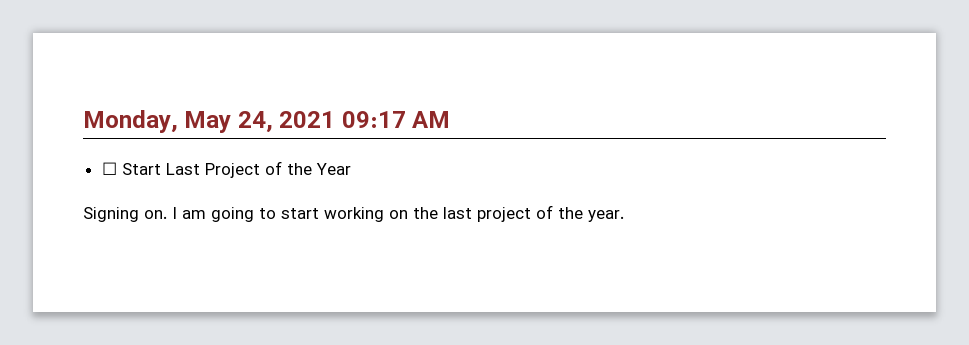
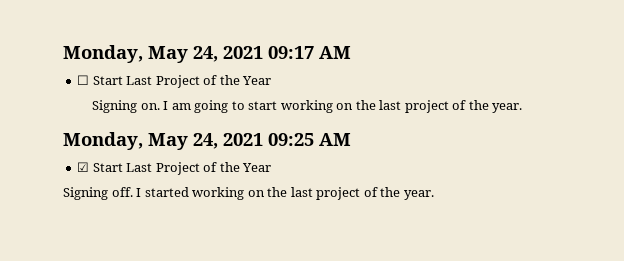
(624, 216) none -> [63,132,351,150] [77,162,272,175] [63,187,434,200] // Monday, May 24, 2021 09:25 AM // ☑ Start Last Project of the Year // Signing off. I started working on the last project of the year.

